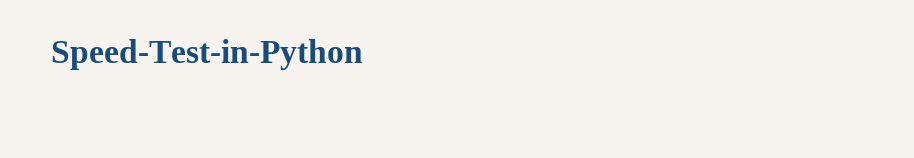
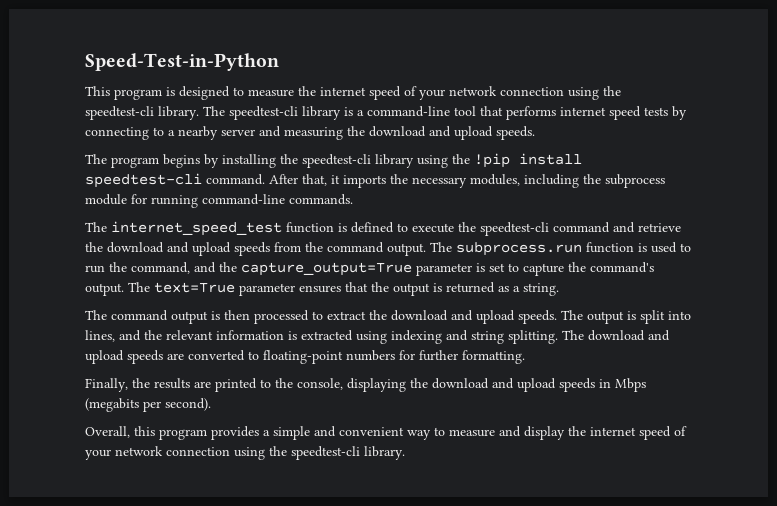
(363, 54) none -> [85,86,621,100] [85,106,687,120] [85,126,535,140] [85,153,582,168] [85,173,665,188] [85,194,353,208] [85,221,681,236] [85,242,691,256] [85,262,654,276] [85,282,559,296] [85,310,691,324] [85,330,670,344] [85,350,525,364] [85,378,646,392] [85,398,211,412] [85,426,687,440] [85,446,405,460] // This program is designed to measure the internet speed of your network connection using the speedtest-cli library. The speedtest-cli library is a command-line tool that performs internet speed tests by connecting to a nearby server and measuring the download and upload speeds. // The program begins by installing the speedtest-cli library using the !pip install speedtest-cli command. After that, it imports the necessary modules, including the subprocess module for running command-line commands. // The internet_speed_test function is defined to execute the speedtest-cli command and retrieve the download and upload speeds from the command output. The subprocess.run function is used to run the command, and the capture_output=True parameter is set to capture the command's output. The text=True parameter ensures that the output is returned as a string. // The command output is then processed to extract the download and upload speeds. The output is split into lines, and the relevant information is extracted using indexing and string splitting. The download and upload speeds are converted to floating-point numbers for further formatting. // Finally, the results are printed to the console, displaying the download and upload speeds in Mbps (megabits per second). // Overall, this program provides a simple and convenient way to measure and display the internet speed of your network connection using the speedtest-cli library.

